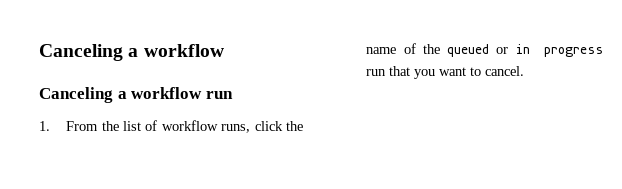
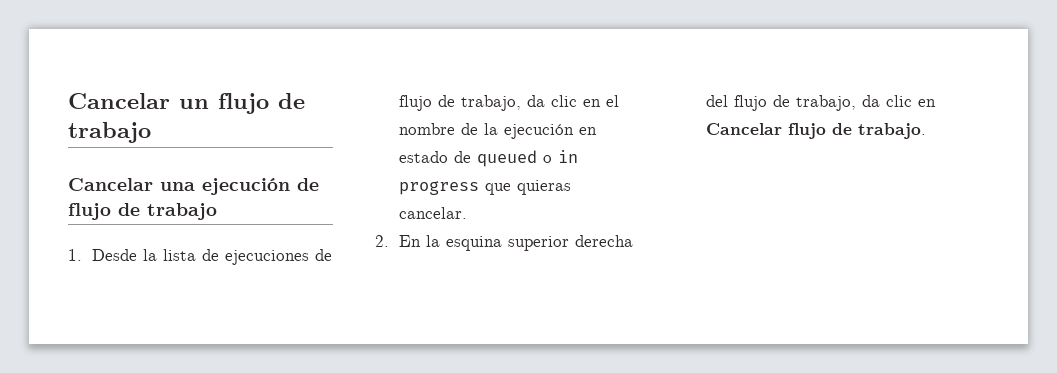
[39,44,224,61] [39,87,233,103] [39,120,303,133] [366,43,603,57] [366,66,525,79] Canceling a workflow // Canceling a workflow run // 1. From the list of workflow runs, click the name of the queued or in progress run that you want to cancel. -> [68,93,305,114] [68,122,151,143] [68,178,319,195] [68,203,217,220] [68,249,333,265] [399,95,620,111] [399,123,598,139] [399,150,579,167] [399,180,572,195] [399,207,468,219] [375,235,634,251] [706,95,937,111] [706,123,927,139] Cancelar un flujo de trabajo // Cancelar una ejecución de flujo de trabajo // 1. Desde la lista de ejecuciones de flujo de trabajo, da clic en el nombre de la ejecución en estado de queued o in progress que quieras cancelar. // 2. En la esquina superior derecha del flujo de trabajo, da clic en Cancelar flujo de trabajo.

